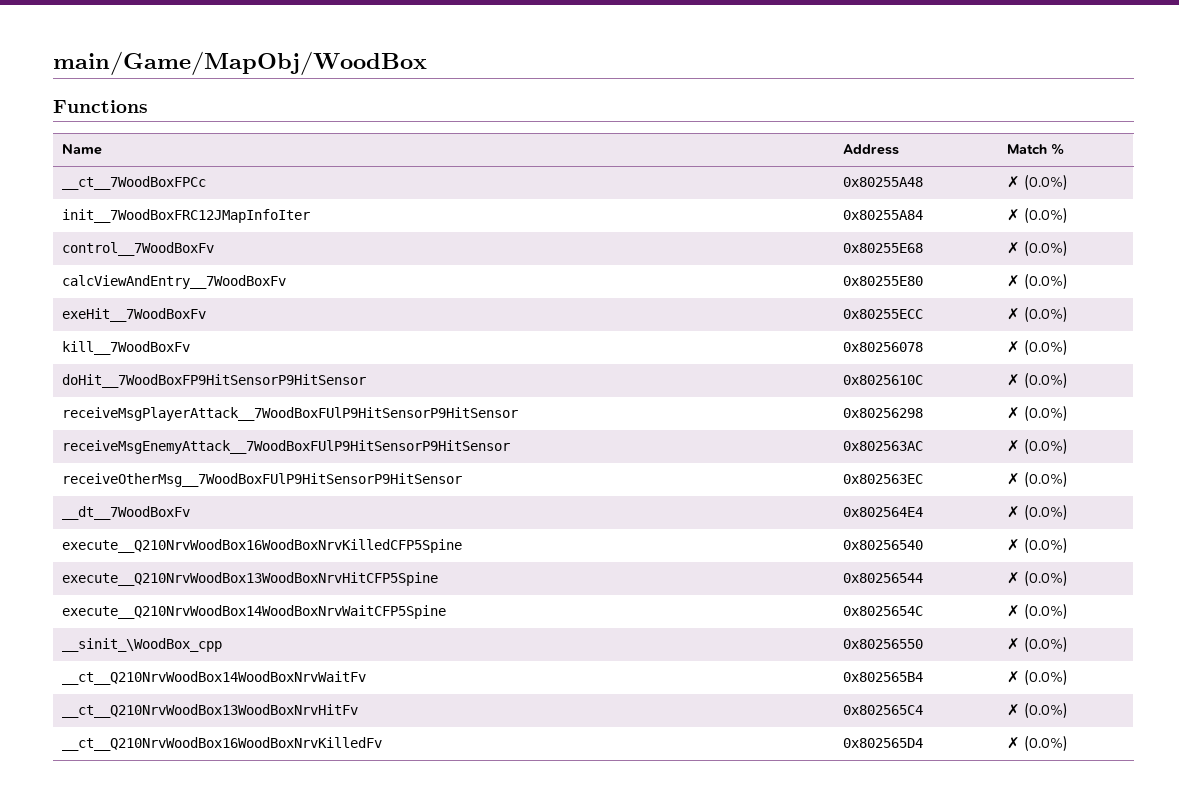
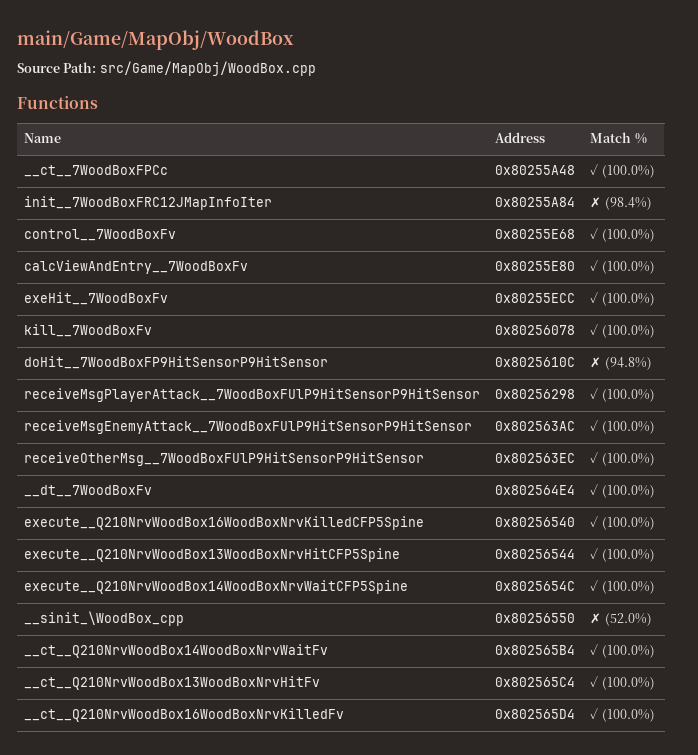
(427, 63) none -> [17,61,316,76] // Source Path: src/Game/MapObj/WoodBox.cpp
[1007,174,1069,191] ✗ (0.0%) -> [590,164,655,178] ✓ (100.0%)
[1024,207,1069,224] (0.0%) -> [604,197,652,210] (98.4%)
[1007,240,1069,257] ✗ (0.0%) -> [590,228,655,242] ✓ (100.0%)
[1007,273,1069,290] ✗ (0.0%) -> [590,260,655,274] ✓ (100.0%)
[1007,306,1069,323] ✗ (0.0%) -> [590,292,655,306] ✓ (100.0%)
[1007,339,1069,356] ✗ (0.0%) -> [590,324,655,338] ✓ (100.0%)
[1024,372,1069,389] (0.0%) -> [604,357,652,370] (94.8%)
[1007,405,1069,422] ✗ (0.0%) -> [590,388,655,402] ✓ (100.0%)
[1007,438,1069,455] ✗ (0.0%) -> [590,420,655,434] ✓ (100.0%)
[1007,471,1069,488] ✗ (0.0%) -> [590,452,655,466] ✓ (100.0%)
[1007,504,1069,521] ✗ (0.0%) -> [590,484,655,498] ✓ (100.0%)
[1007,537,1069,554] ✗ (0.0%) -> [590,516,655,530] ✓ (100.0%)
[1007,570,1069,587] ✗ (0.0%) -> [590,548,655,562] ✓ (100.0%)
[1007,603,1069,620] ✗ (0.0%) -> [590,580,655,594] ✓ (100.0%)
[1024,636,1069,653] (0.0%) -> [604,613,652,626] (52.0%)
[1007,669,1069,686] ✗ (0.0%) -> [590,644,655,658] ✓ (100.0%)
[1007,702,1069,719] ✗ (0.0%) -> [590,676,655,690] ✓ (100.0%)
[1007,735,1069,752] ✗ (0.0%) -> [590,708,655,722] ✓ (100.0%)

